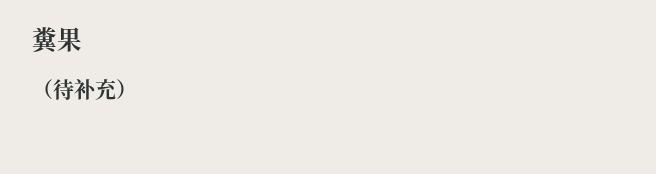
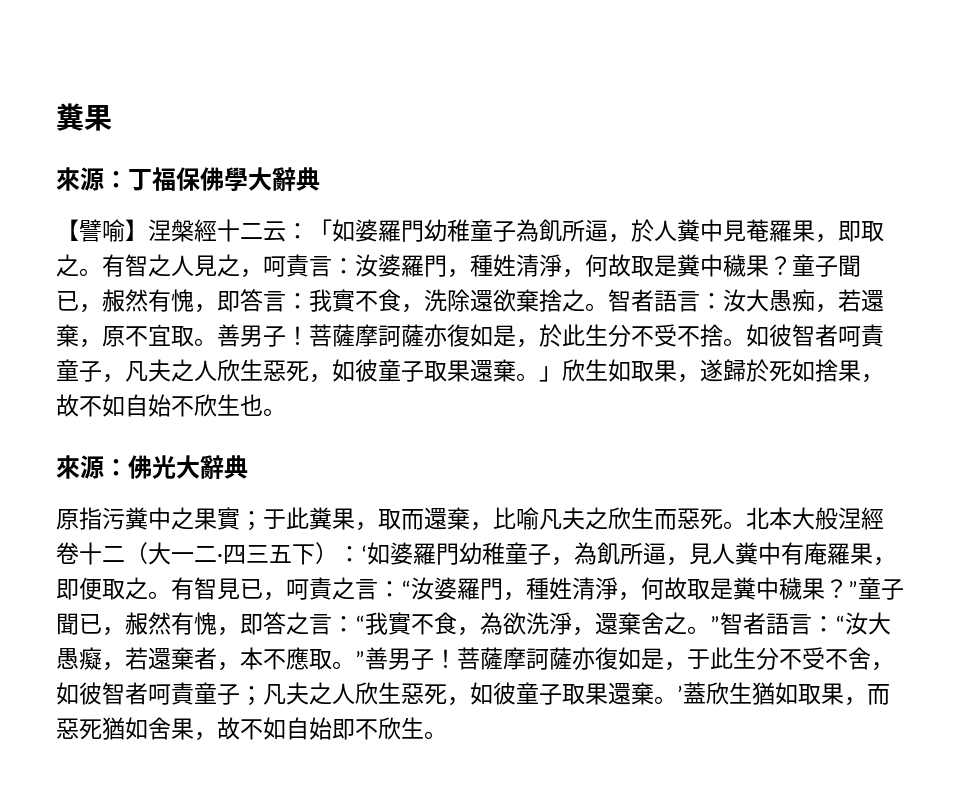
[32,79,137,100] （待补充） -> [56,167,320,192] [56,219,884,243] [56,254,861,278] [56,289,884,313] [56,324,884,348] [56,359,884,383] [56,394,286,417] [56,455,248,480] [56,507,884,531] [56,542,896,566] [56,577,904,601] [56,612,891,636] [56,647,894,671] [56,682,890,706] [56,717,447,741] 來源：丁福保佛學大辭典 // 【譬喻】涅槃經十二云：「如婆羅門幼稚童子為飢所逼，於人糞中見菴羅果，即取之。有智之人見之，呵責言：汝婆羅門，種姓清淨，何故取是糞中穢果？童子聞已，赧然有愧，即答言：我實不食，洗除還欲棄捨之。智者語言：汝大愚痴，若還棄，原不宜取。善男子！菩薩摩訶薩亦復如是，於此生分不受不捨。如彼智者呵責童子，凡夫之人欣生惡死，如彼童子取果還棄。」欣生如取果，遂歸於死如捨果，故不如自始不欣生也。 // 來源：佛光大辭典 // 原指污糞中之果實；于此糞果，取而還棄，比喻凡夫之欣生而惡死。北本大般涅經卷十二（大一二·四三五下）：‘如婆羅門幼稚童子，為飢所逼，見人糞中有庵羅果，即便取之。有智見已，呵責之言：“汝婆羅門，種姓清淨，何故取是糞中穢果？”童子聞已，赧然有愧，即答之言：“我實不食，為欲洗淨，還棄舍之。”智者語言：“汝大愚癡，若還棄者，本不應取。”善男子！菩薩摩訶薩亦復如是，于此生分不受不舍，如彼智者呵責童子；凡夫之人欣生惡死，如彼童子取果還棄。’蓋欣生猶如取果，而惡死猶如舍果，故不如自始即不欣生。

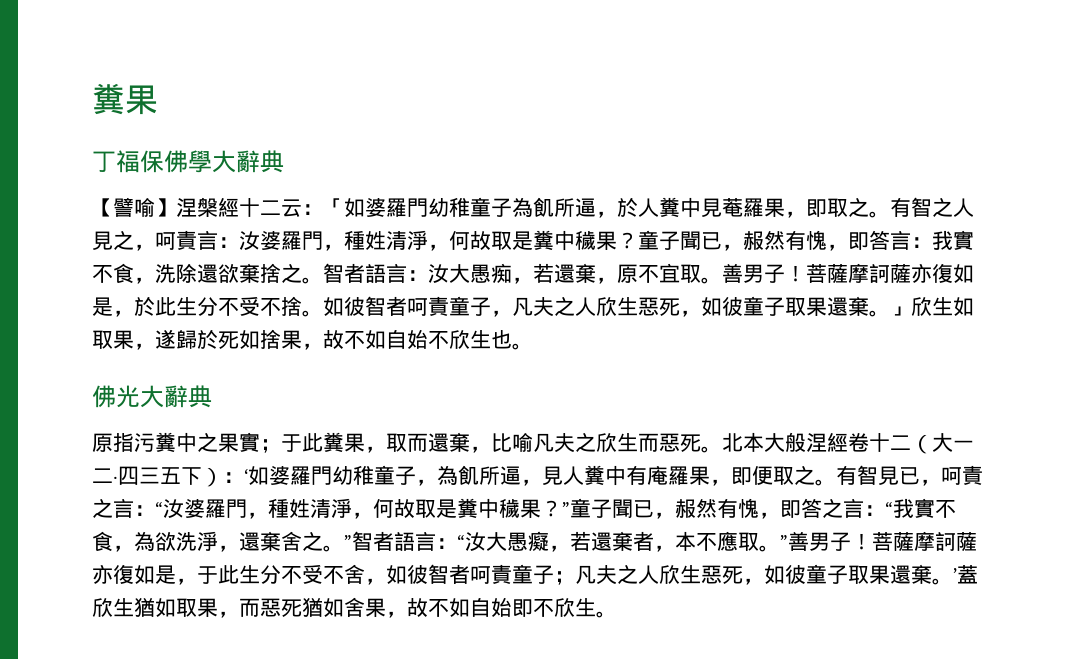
[56,167,128,191] 來源： -> (158, 100) none
[56,455,128,479] 來源： -> (533, 346) none

